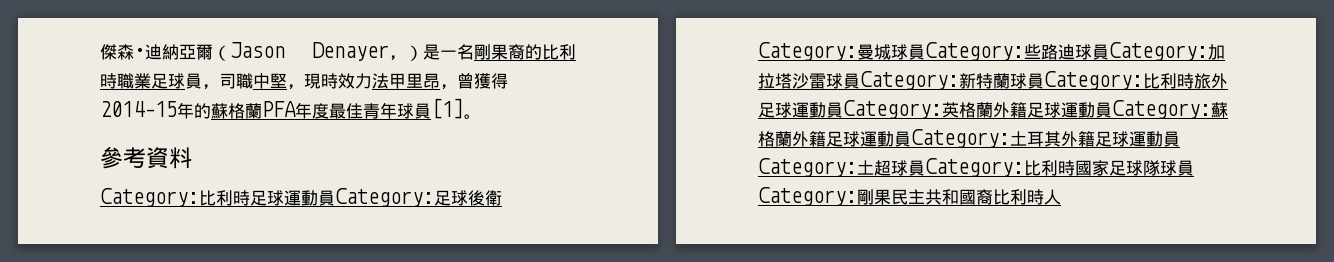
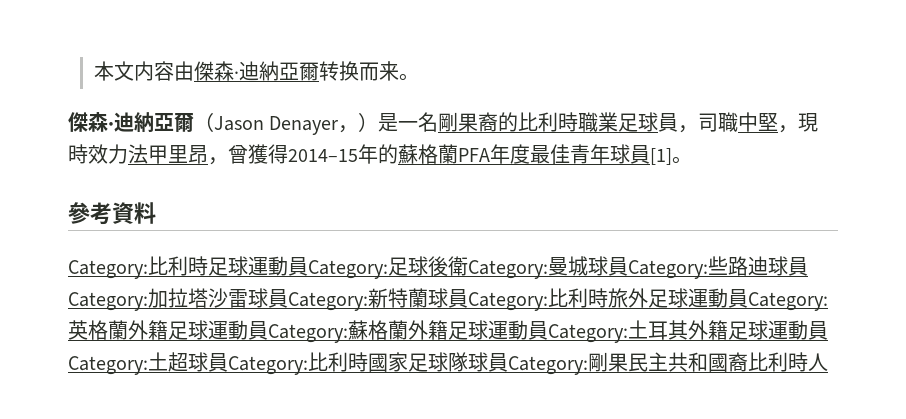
(100, 52) none -> [93,61,419,81] 本文内容由傑森·迪納亞爾转换而来。 //

